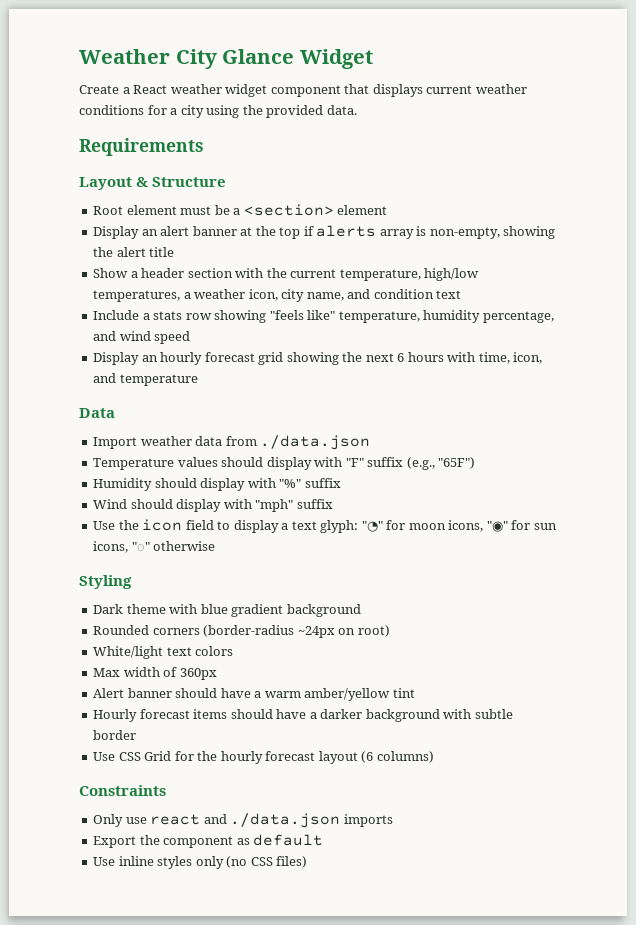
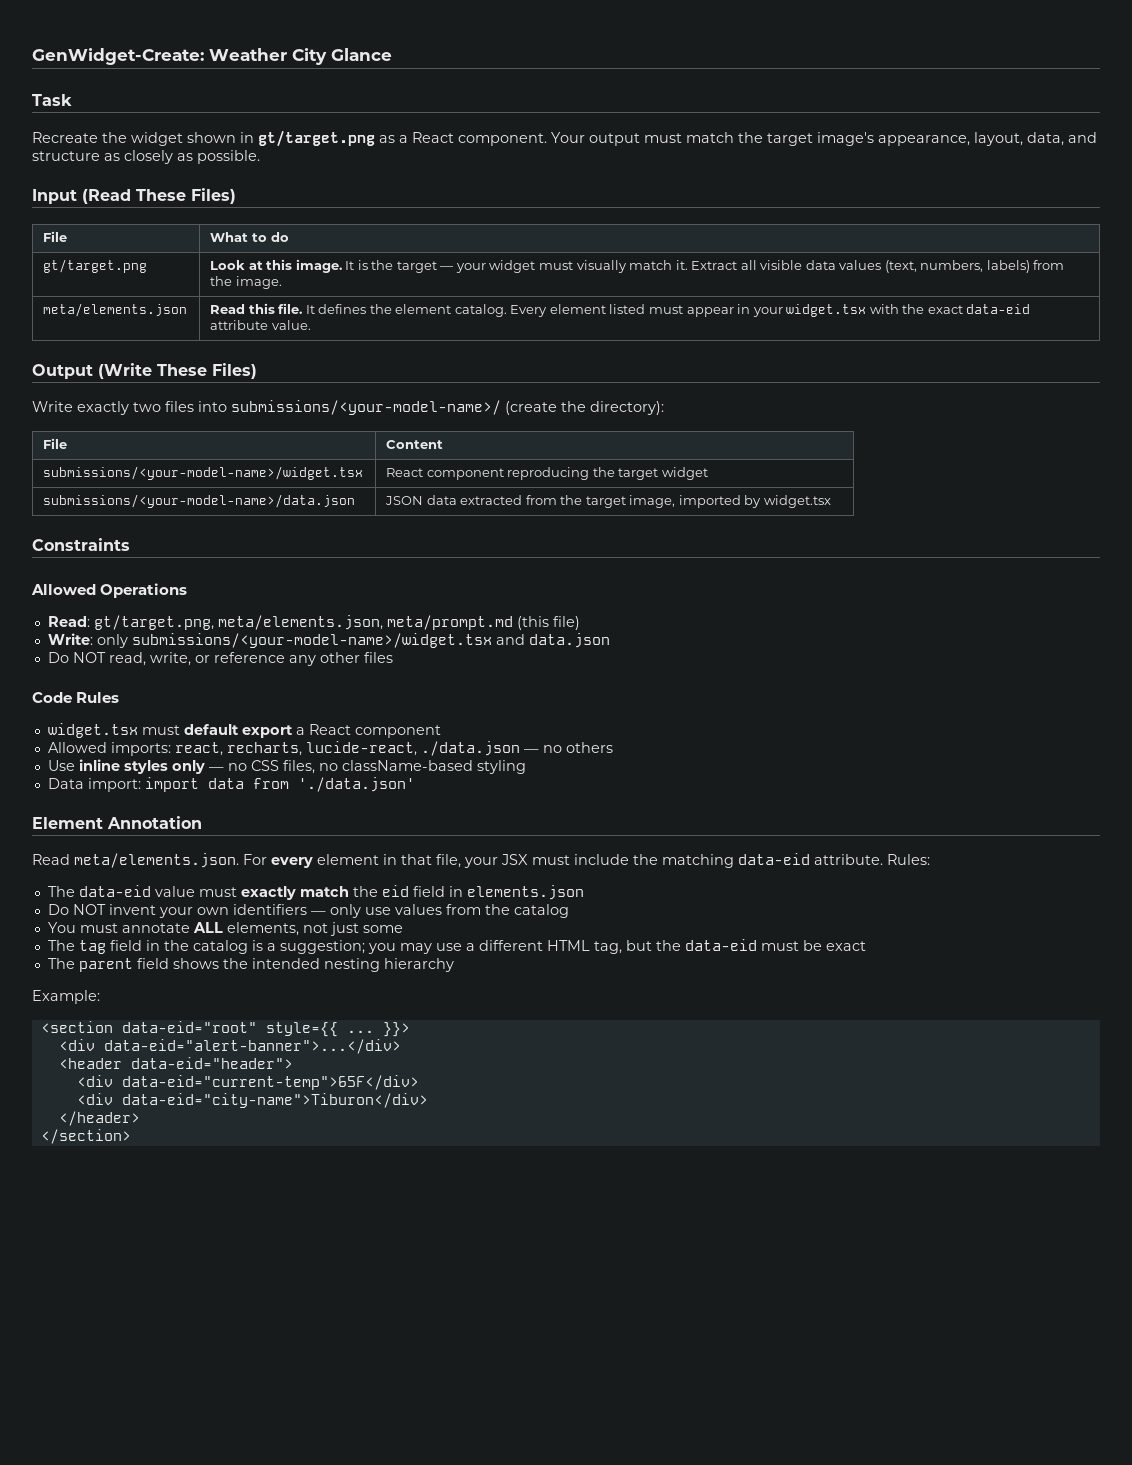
(79, 56) none -> [32,48,204,65] GenWidget-Create:
[299,49,373,69] [79,84,527,97] [79,105,357,118] [79,138,204,156] [79,177,227,190] [93,204,388,216] [93,225,556,239] [93,247,175,257] [93,268,480,281] [93,289,462,302] [93,310,554,323] [93,331,191,344] [93,352,543,365] [93,373,198,386] [79,408,115,418] [93,435,371,450] [93,457,476,470] [93,478,341,491] [93,499,333,512] [93,519,557,533] [93,541,216,553] [79,575,132,589] [93,604,361,617] [93,625,390,638] [93,646,234,659] [93,667,217,680] [93,688,415,701] [93,709,513,722] [93,730,137,740] [93,751,434,764] [79,785,166,796] [93,813,393,828] [93,834,324,848] [93,856,308,869] Widget // Create a React weather widget component that displays current weather conditions for a city using the provided data. // Requirements // Layout & Structure // Root element must be a <section> element // Display an alert banner at the top if alerts array is non-empty, showing the alert title // Show a header section with the current temperature, high/low temperatures, a weather icon, city name, and condition text // Include a stats row showing "feels like" temperature, humidity percentage, and wind speed // Display an hourly forecast grid showing the next 6 hours with time, icon, and temperature // Data // Import weather data from ./data.json // Temperature values should display with "F" suffix (e.g., "65F") // Humidity should display with "%" suffix // Wind should display with "mph" suffix // Use the icon field to display a text glyph: "◔" for moon icons, "◉" for sun icons, "◌" otherwise // Styling // Dark theme with blue gradient background // Rounded corners (border-radius ~24px on root) // White/light text colors // Max width of 360px // Alert banner should have a warm amber/yellow tint // Hourly forecast items should have a darker background with subtle border // Use CSS Grid for the hourly forecast layout (6 columns) // Constraints // Only use react and ./data.json imports // Export the component as default // Use inline styles only (no CSS files) -> [32,94,72,106] [32,130,1097,147] [32,150,260,164] [32,188,236,204] [43,231,68,242] [210,232,290,242] [43,259,148,273] [210,259,1065,273] [210,276,282,289] [43,303,188,317] [210,303,1031,317] [210,320,311,330] [32,363,257,379] [32,400,664,415] [43,438,68,449] [386,440,444,449] [43,466,364,480] [386,467,708,480] [43,494,356,508] [385,495,831,508] [32,538,130,551] [31,583,188,598] [47,615,580,630] [47,633,610,648] [47,652,393,666] [32,692,120,703] [47,723,441,738] [47,741,613,756] [47,759,526,774] [47,777,415,792] [32,816,202,829] [32,853,930,868] [47,885,584,900] [47,904,569,918] [47,922,403,936] [47,939,866,954] [47,958,454,972] [32,990,100,1004] [40,1021,410,1037] [58,1039,401,1054] [58,1057,293,1069] [76,1075,419,1090] [76,1093,428,1108] [58,1111,140,1126] [40,1129,131,1144] // Task // Recreate the widget shown in gt/target.png as a React component. Your output must match the target image's appearance, layout, data, and structure as closely as possible. // Input (Read These Files) // File | What to do // gt/target.png | Look at this image. It is the target — your widget must visually match it. Extract all visible data values (text, numbers, labels) from the image. // meta/elements.json | Read this file. It defines the element catalog. Every element listed must appear in your widget.tsx with the exact data-eid attribute value. // Output (Write These Files) // Write exactly two files into submissions/<your-model-name>/ (create the directory): // File | Content // submissions/<your-model-name>/widget.tsx | React component reproducing the target widget // submissions/<your-model-name>/data.json | JSON data extracted from the target image, imported by widget.tsx // Constraints // Allowed Operations // Read: gt/target.png, meta/elements.json, meta/prompt.md (this file) // Write: only submissions/<your-model-name>/widget.tsx and data.json // Do NOT read, write, or reference any other files // Code Rules // widget.tsx must default export a React component // Allowed imports: react, recharts, lucide-react, ./data.json — no others // Use inline styles only — no CSS files, no className-based styling // Data import: import data from './data.json' // Element Annotation // Read meta/elements.json. For every element in that file, your JSX must include the matching data-eid attribute. Rules: // The data-eid value must exactly match the eid field in elements.json // Do NOT invent your own identifiers — only use values from the catalog // You must annotate ALL elements, not just some // The tag field in the catalog is a suggestion; you may use a different HTML tag, but the data-eid must be exact // The parent field shows the intended nesting hierarchy // Example: // <section data-eid="root" style={{ ... }}> // <div data-eid="alert-banner">...</div> // <header data-eid="header"> // <div data-eid="current-temp">65F</div> // <div data-eid="city-name">Tiburon</div> // </header> // </section>

